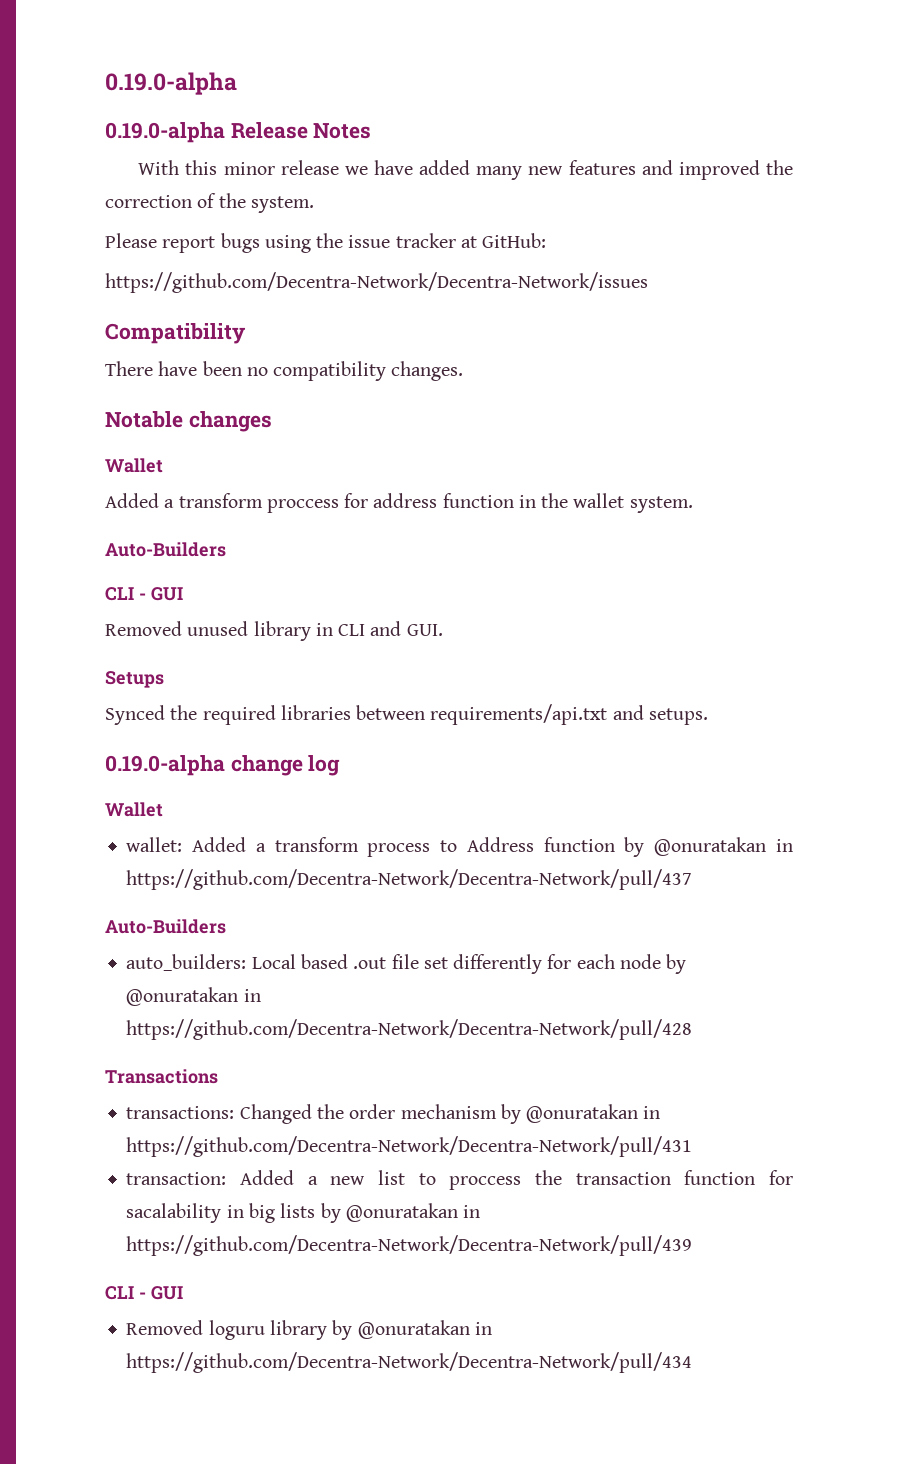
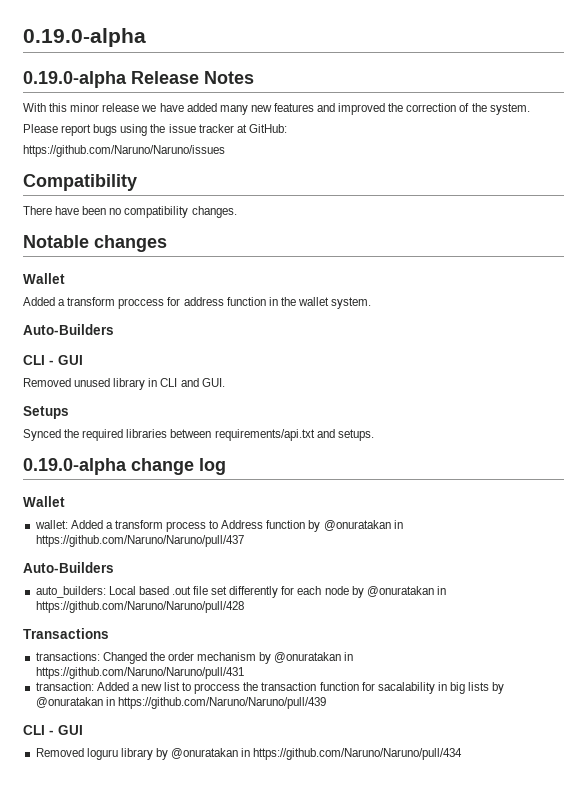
[105,272,648,293] https://github.com/Decentra-Network/Decentra-Network/issues -> [23,145,225,157] https://github.com/Naruno/Naruno/issues
[126,869,693,890] https://github.com/Decentra-Network/Decentra-Network/pull/437 -> [35,535,244,547] https://github.com/Naruno/Naruno/pull/437
[126,1019,693,1040] https://github.com/Decentra-Network/Decentra-Network/pull/428 -> [35,601,244,613] https://github.com/Naruno/Naruno/pull/428
[126,1136,693,1157] https://github.com/Decentra-Network/Decentra-Network/pull/431 -> [35,667,244,679] https://github.com/Naruno/Naruno/pull/431
[126,1235,693,1256] https://github.com/Decentra-Network/Decentra-Network/pull/439 -> [117,697,326,709] https://github.com/Naruno/Naruno/pull/439
[126,1352,693,1373] https://github.com/Decentra-Network/Decentra-Network/pull/434 -> [253,748,463,760] https://github.com/Naruno/Naruno/pull/434

